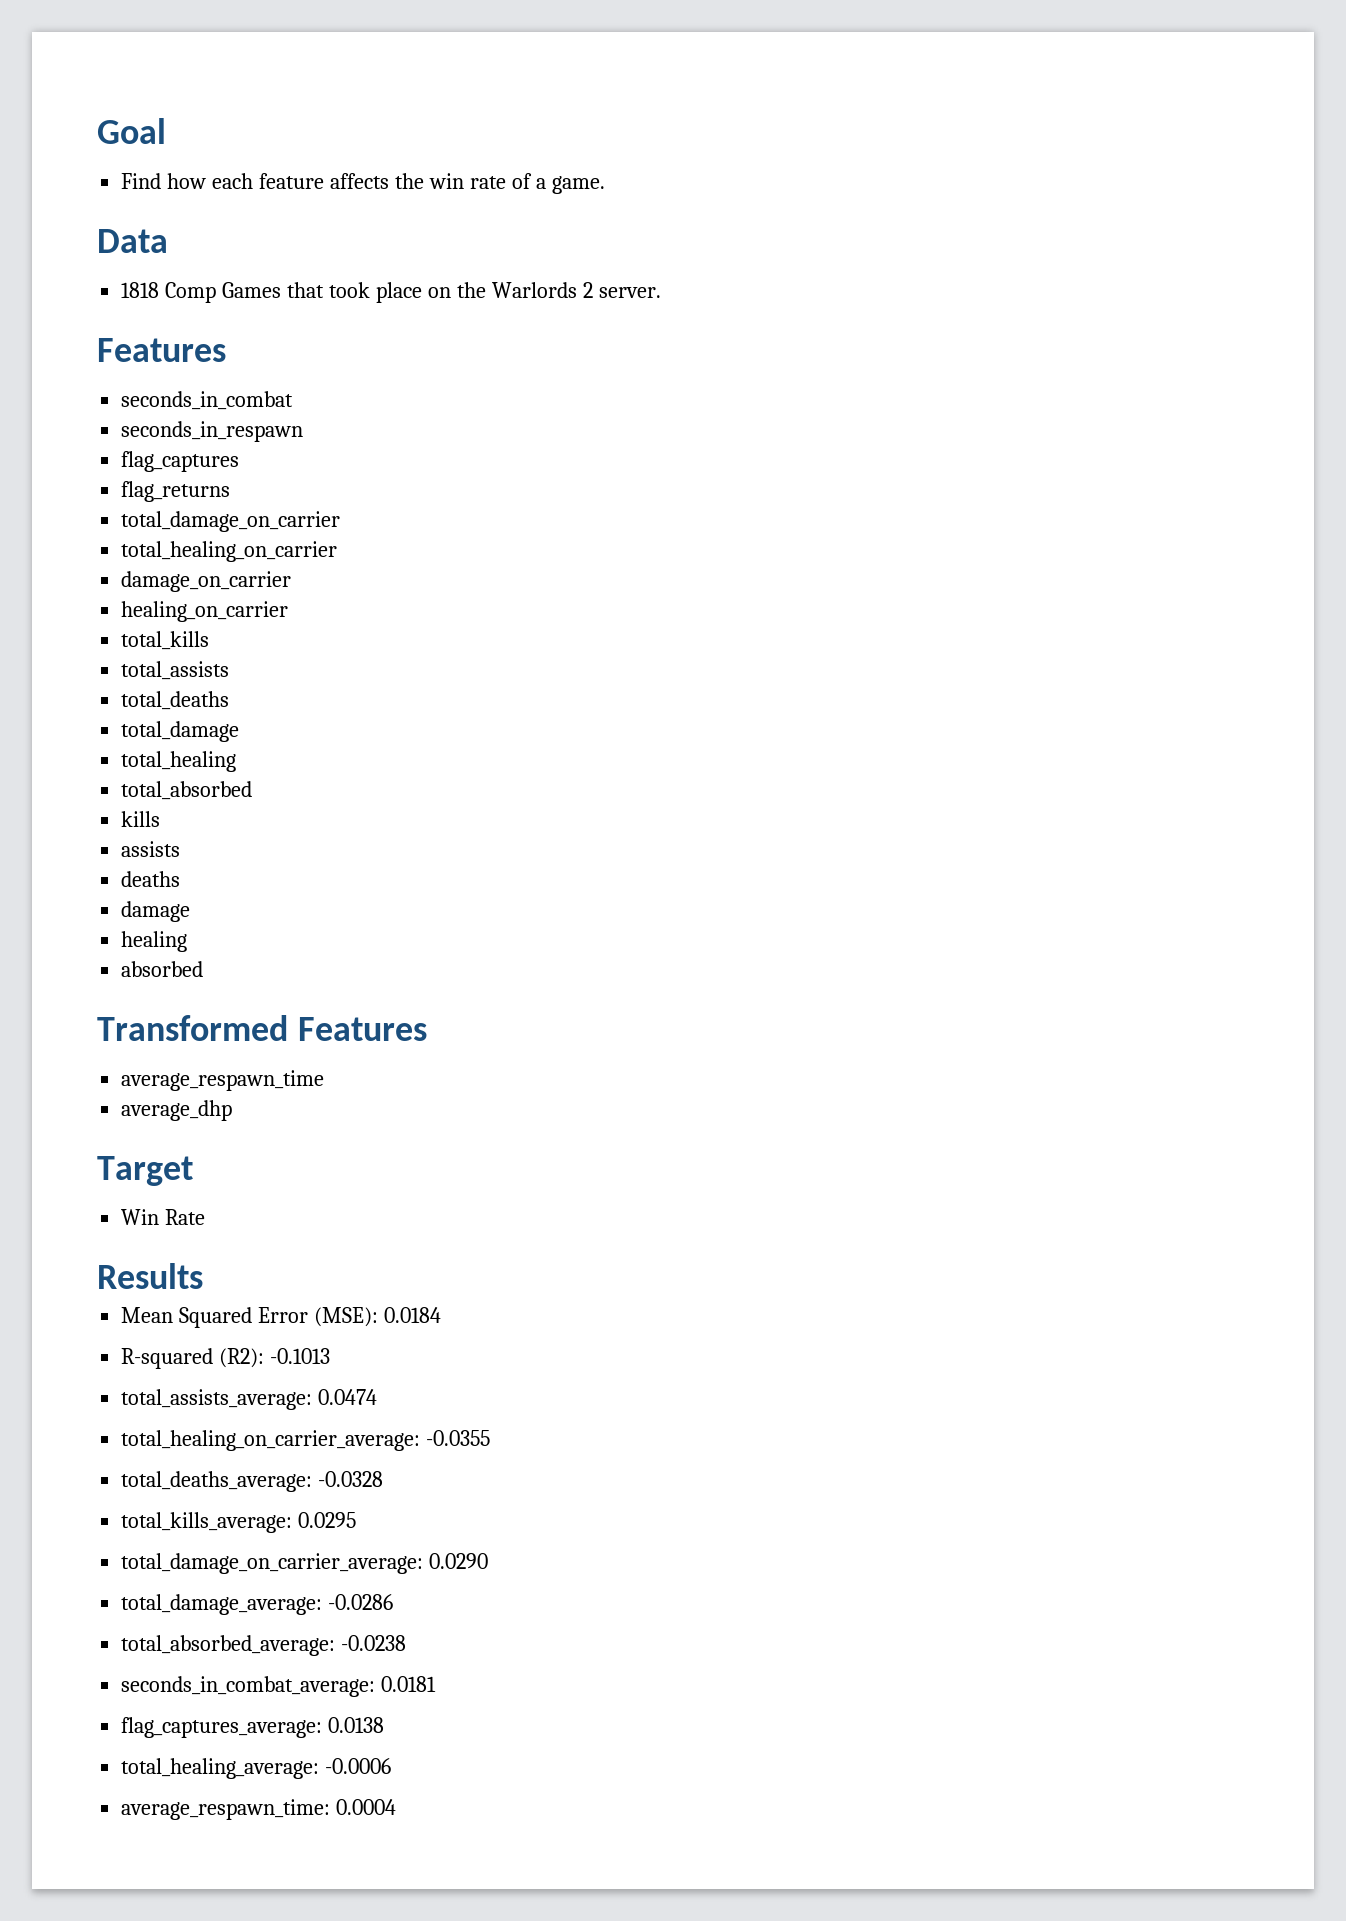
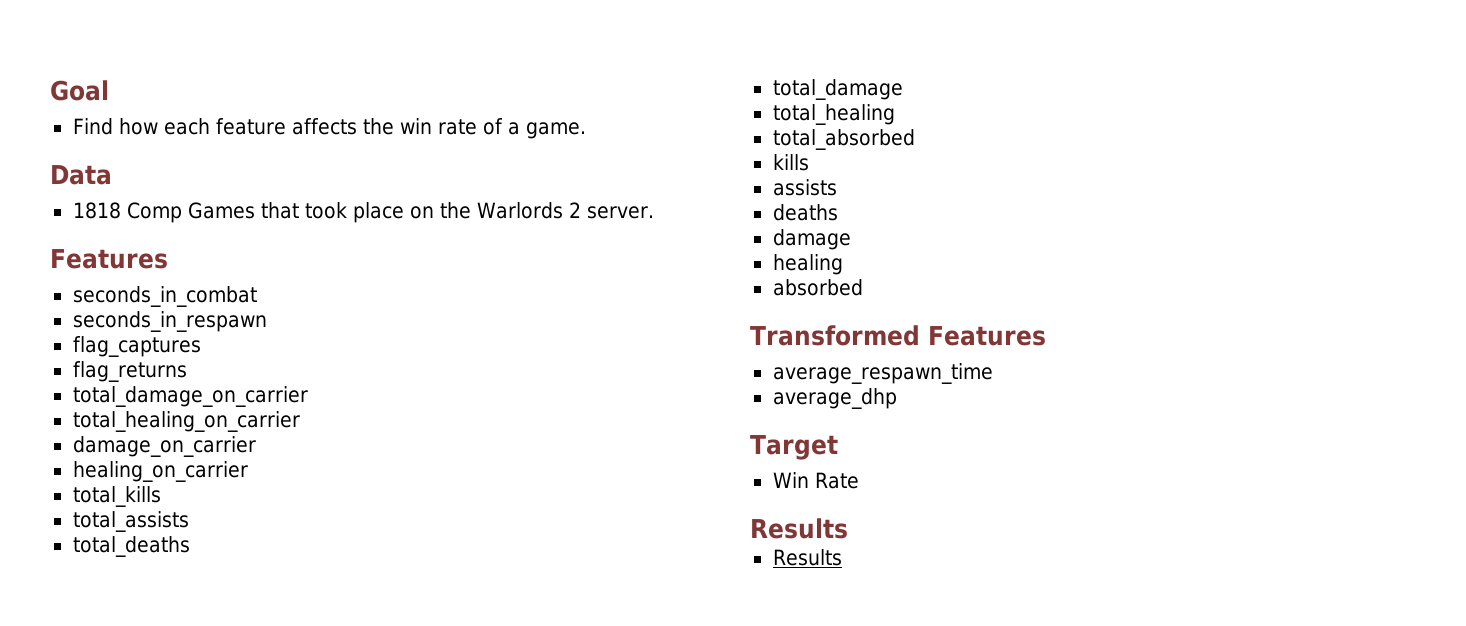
[121,1307,441,1328] [121,1348,331,1369] [121,1389,378,1410] [121,1430,491,1451] [121,1471,384,1492] [121,1512,357,1533] [121,1553,489,1574] [121,1594,394,1615] [121,1635,407,1656] [121,1676,437,1697] [121,1717,385,1738] [121,1758,392,1779] [121,1799,397,1820] Mean Squared Error (MSE): 0.0184 // R-squared (R2): -0.1013 // total_assists_average: 0.0474 // total_healing_on_carrier_average: -0.0355 // total_deaths_average: -0.0328 // total_kills_average: 0.0295 // total_damage_on_carrier_average: 0.0290 // total_damage_average: -0.0286 // total_absorbed_average: -0.0238 // seconds_in_combat_average: 0.0181 // flag_captures_average: 0.0138 // total_healing_average: -0.0006 // average_respawn_time: 0.0004 -> [772,549,842,566] Results

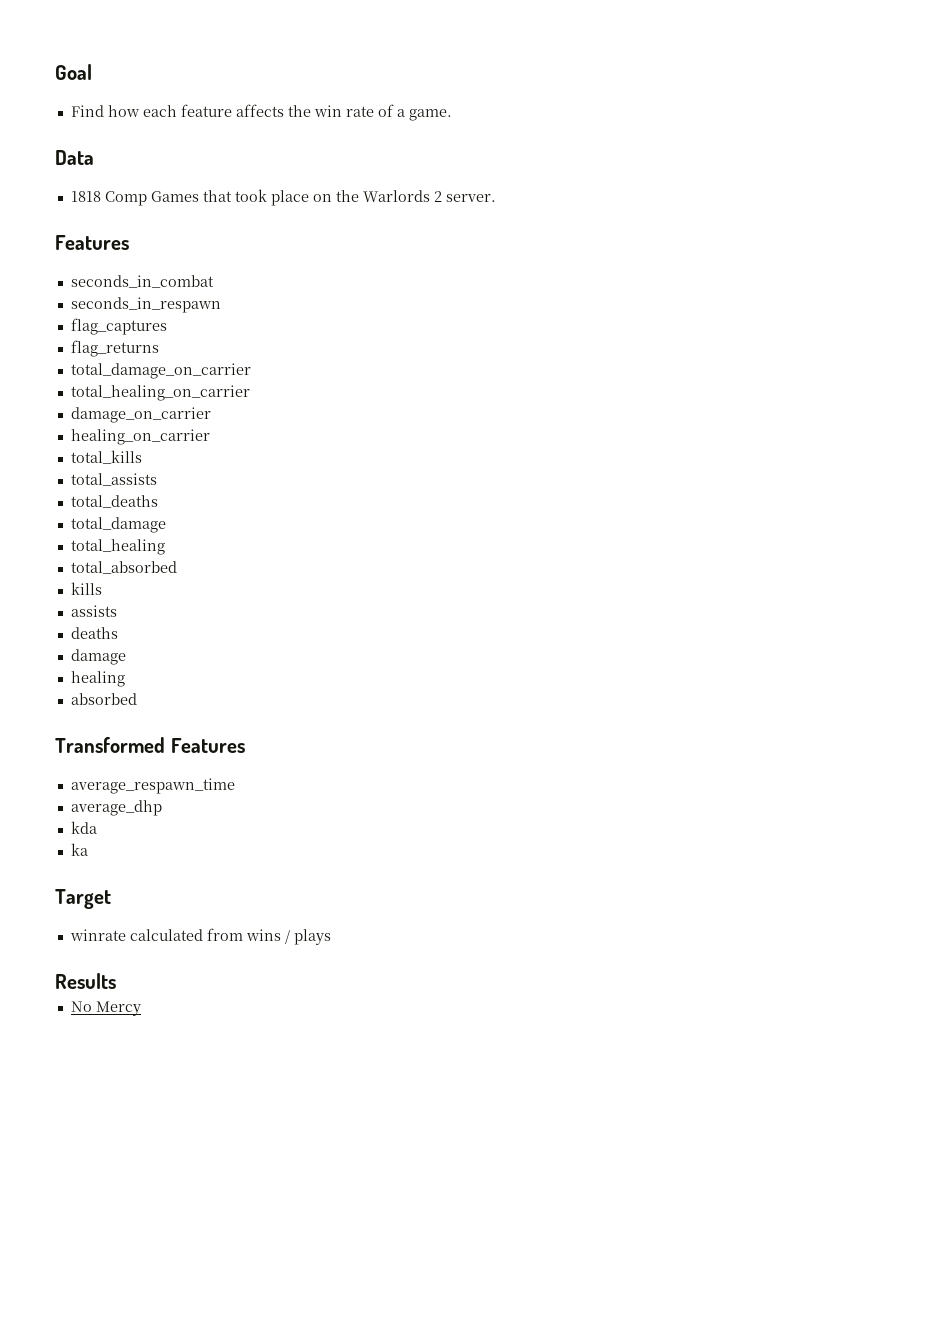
(897, 398) none -> [70,821,97,834] [70,843,88,856] // kda // ka
[772,472,859,489] Win Rate -> [69,928,331,945] winrate calculated from wins / plays
[772,549,842,566] Results -> [70,1001,141,1016] No Mercy

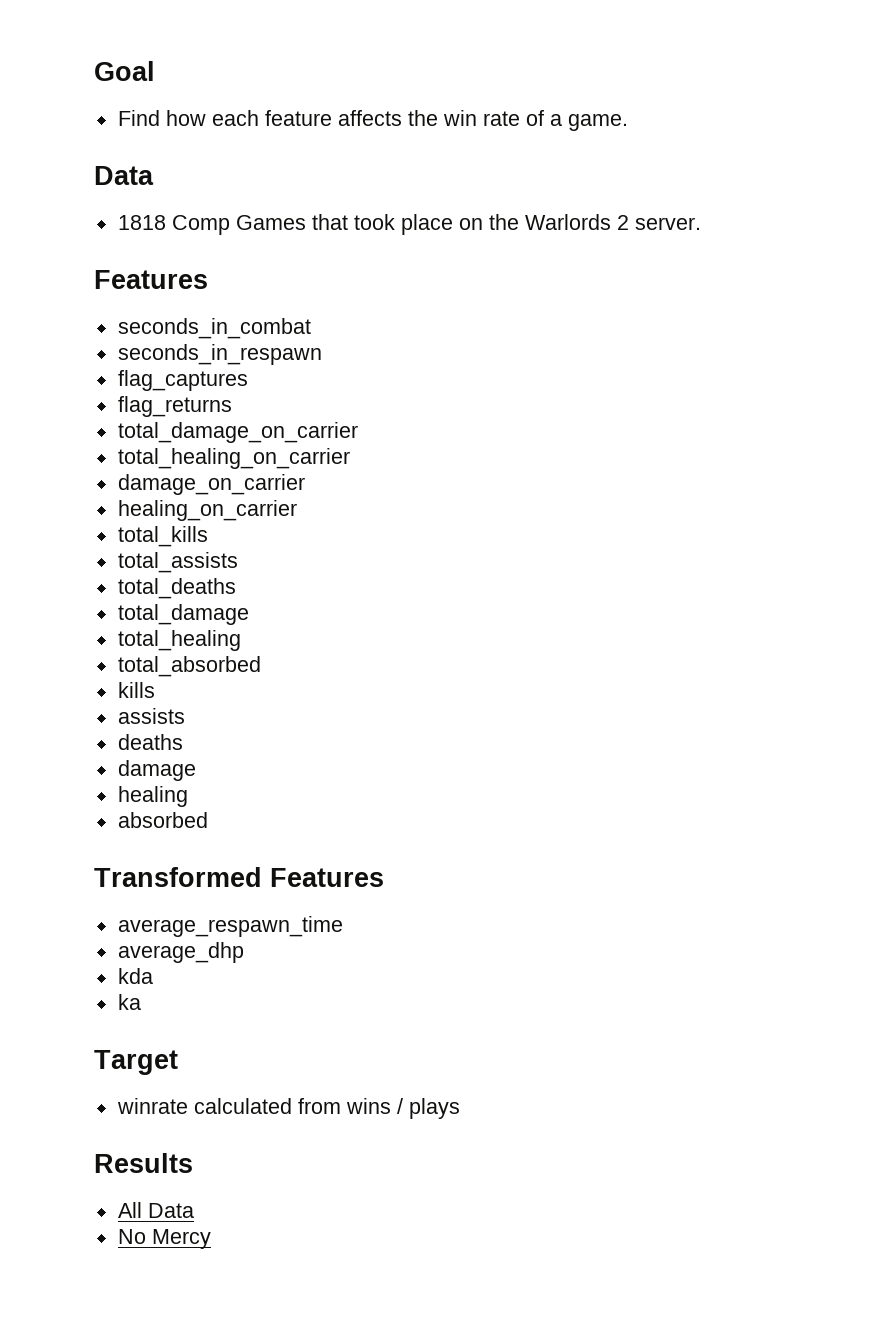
(116, 981) none -> [117,1202,194,1218] // All Data

